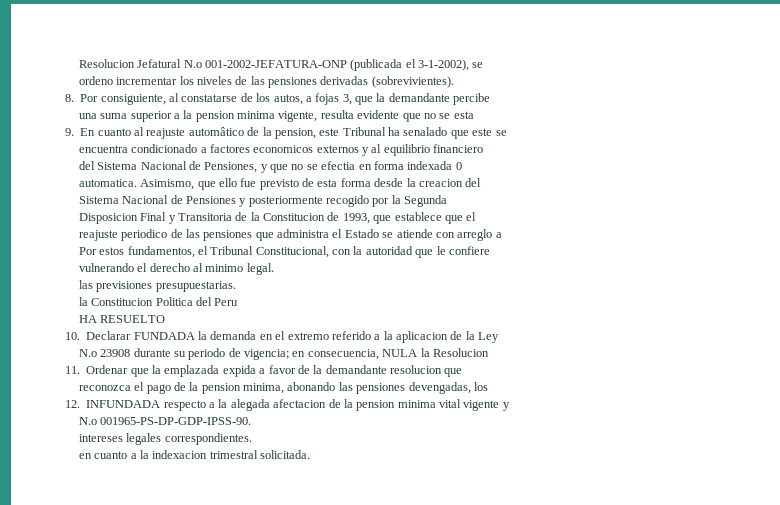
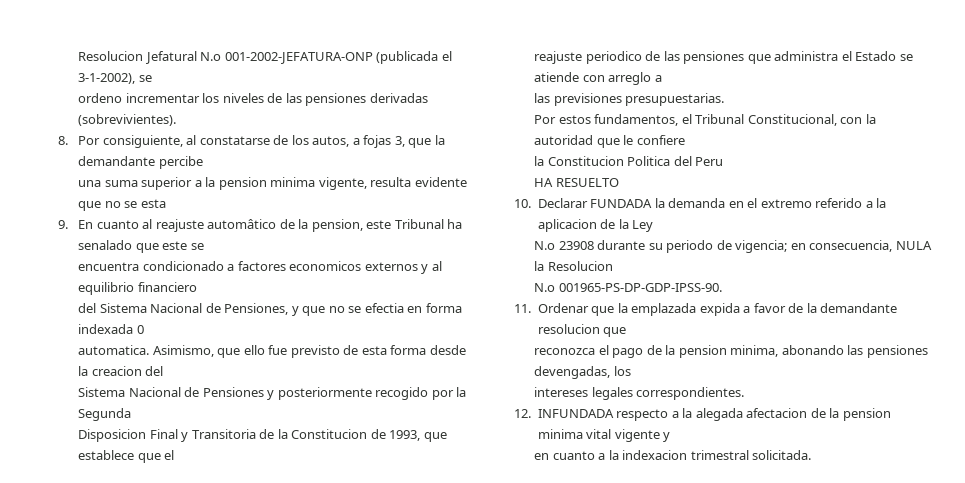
(502, 235) none -> [534,93,725,106] // las previsiones presupuestarias.
[78,263,274,275] [78,280,236,292] // vulnerando el derecho al minimo legal. // las previsiones presupuestarias. -> (685, 140) none
(489, 352) none -> [534,283,722,292] // N.o 001965-PS-DP-GDP-IPSS-90.
(488, 386) none -> [534,387,745,400] // intereses legales correspondientes.
[78,417,252,425] [78,433,252,445] // N.o 001965-PS-DP-GDP-IPSS-90. // intereses legales correspondientes. -> (671, 437) none

